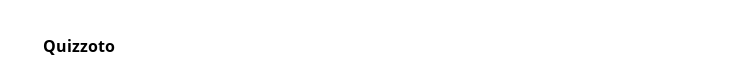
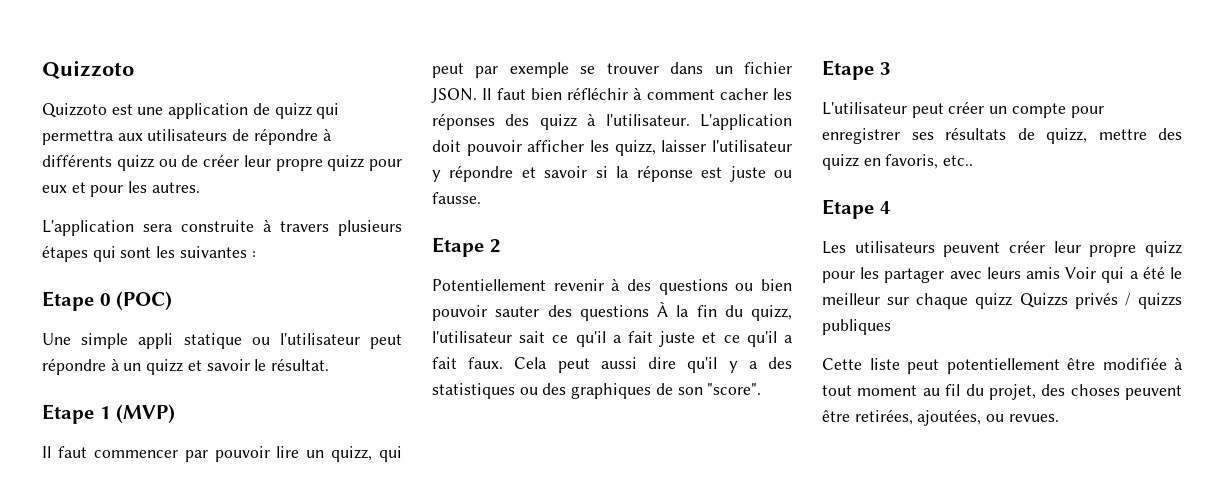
[43,39,115,55] Quizzoto -> [42,60,134,79] [42,103,340,119] [42,128,332,145] [42,154,402,171] [42,181,200,197] [42,219,402,236] [42,245,256,262] [42,291,173,311] [42,333,402,349] [42,358,330,375] [42,404,176,424] [42,446,402,462] [432,62,792,78] [431,87,792,103] [432,113,792,130] [432,140,792,156] [432,165,792,182] [432,192,481,204] [432,237,501,257] [432,278,792,295] [432,301,792,321] [432,331,793,347] [432,357,792,373] [432,383,762,399] [822,60,891,80] [822,101,1104,118] [822,127,1182,144] [822,154,974,170] [822,199,891,219] [822,240,1182,257] [822,266,1182,283] [822,292,1182,309] [822,319,891,335] [822,357,1183,374] [822,384,1182,400] [822,409,1059,426] Quizzoto // Quizzoto est une application de quizz qui permettra aux utilisateurs de répondre à différents quizz ou de créer leur propre quizz pour eux et pour les autres. // L'application sera construite à travers plusieurs étapes qui sont les suivantes : // Etape 0 (POC) // Une simple appli statique ou l'utilisateur peut répondre à un quizz et savoir le résultat. // Etape 1 (MVP) // Il faut commencer par pouvoir lire un quizz, qui peut par exemple se trouver dans un fichier JSON. Il faut bien réfléchir à comment cacher les réponses des quizz à l'utilisateur. L'application doit pouvoir afficher les quizz, laisser l'utilisateur y répondre et savoir si la réponse est juste ou fausse. // Etape 2 // Potentiellement revenir à des questions ou bien pouvoir sauter des questions À la fin du quizz, l'utilisateur sait ce qu'il a fait juste et ce qu'il a fait faux. Cela peut aussi dire qu'il y a des statistiques ou des graphiques de son "score". // Etape 3 // L'utilisateur peut créer un compte pour enregistrer ses résultats de quizz, mettre des quizz en favoris, etc.. // Etape 4 // Les utilisateurs peuvent créer leur propre quizz pour les partager avec leurs amis Voir qui a été le meilleur sur chaque quizz Quizzs privés / quizzs publiques // Cette liste peut potentiellement être modifiée à tout moment au fil du projet, des choses peuvent être retirées, ajoutées, ou revues.

